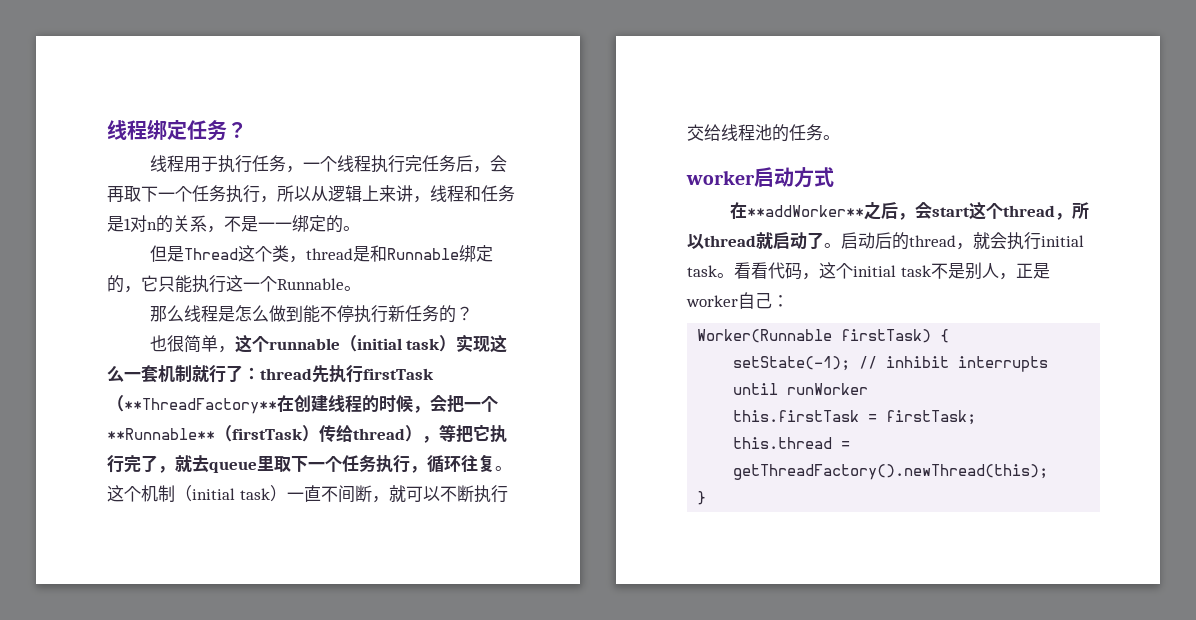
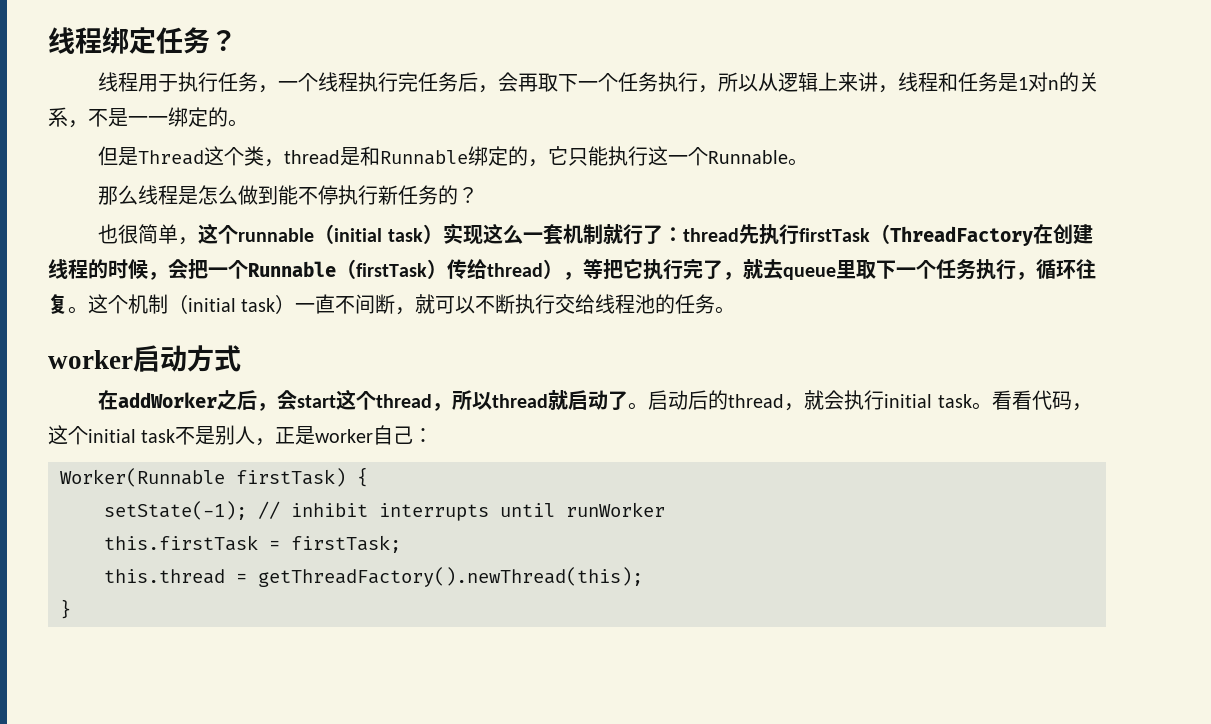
[124,398,277,414] **ThreadFactory** -> [889,226,1033,246] ThreadFactory
[107,428,215,440] **Runnable** -> [248,261,336,277] Runnable
[746,205,864,217] **addWorker** -> [118,392,218,408] addWorker

